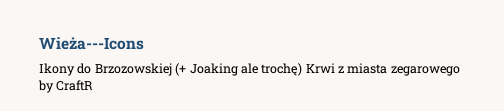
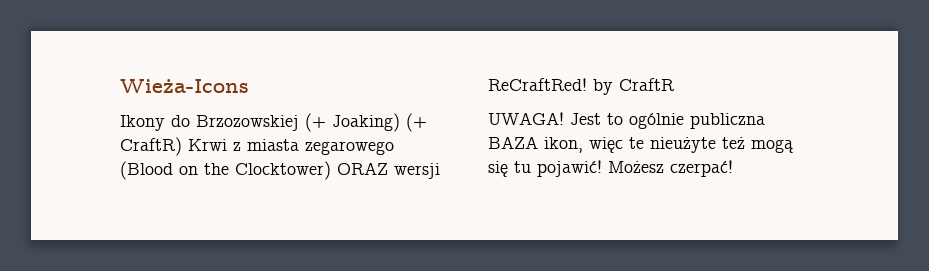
[39,37,144,50] Wieża---Icons -> [120,79,249,93] Wieża-Icons
[189,63,303,76] Joaking ale trochę) -> [332,113,427,132] [120,137,182,156] Joaking) (+ CraftR)
[38,80,94,93] by CraftR -> [120,161,440,180] [488,78,675,95] [488,112,765,129] [488,136,794,153] [488,160,733,177] (Blood on the Clocktower) ORAZ wersji ReCraftRed! by CraftR // UWAGA! Jest to ogólnie publiczna BAZA ikon, więc te nieużyte też mogą się tu pojawić! Możesz czerpać!

